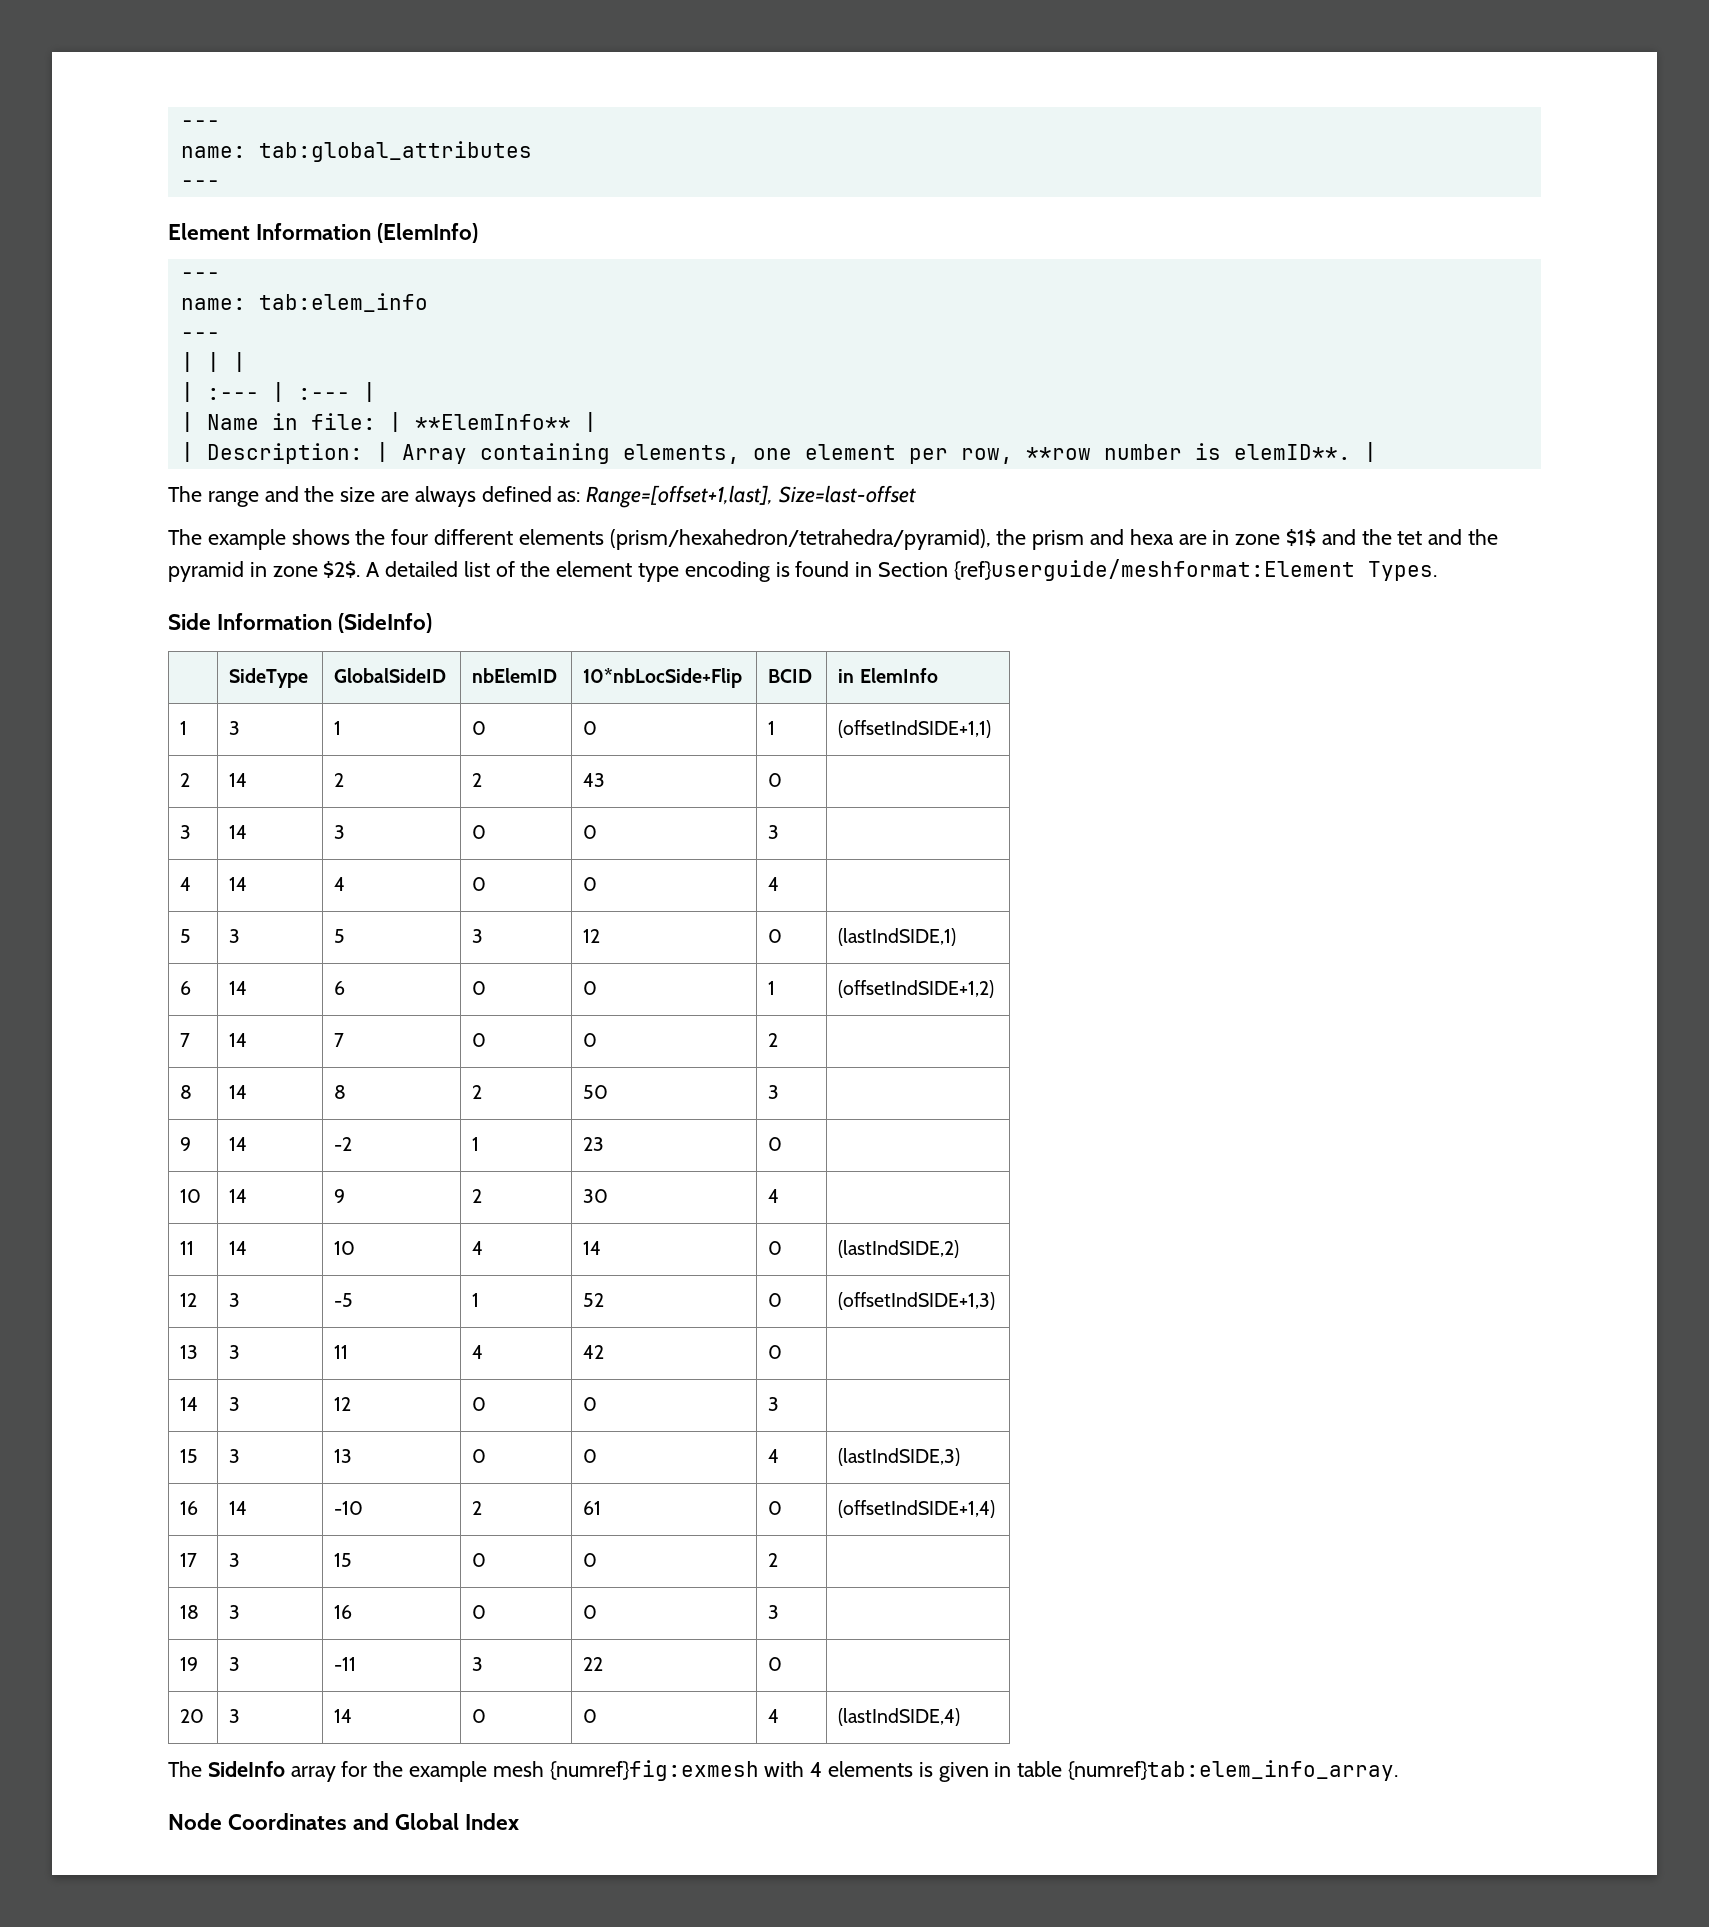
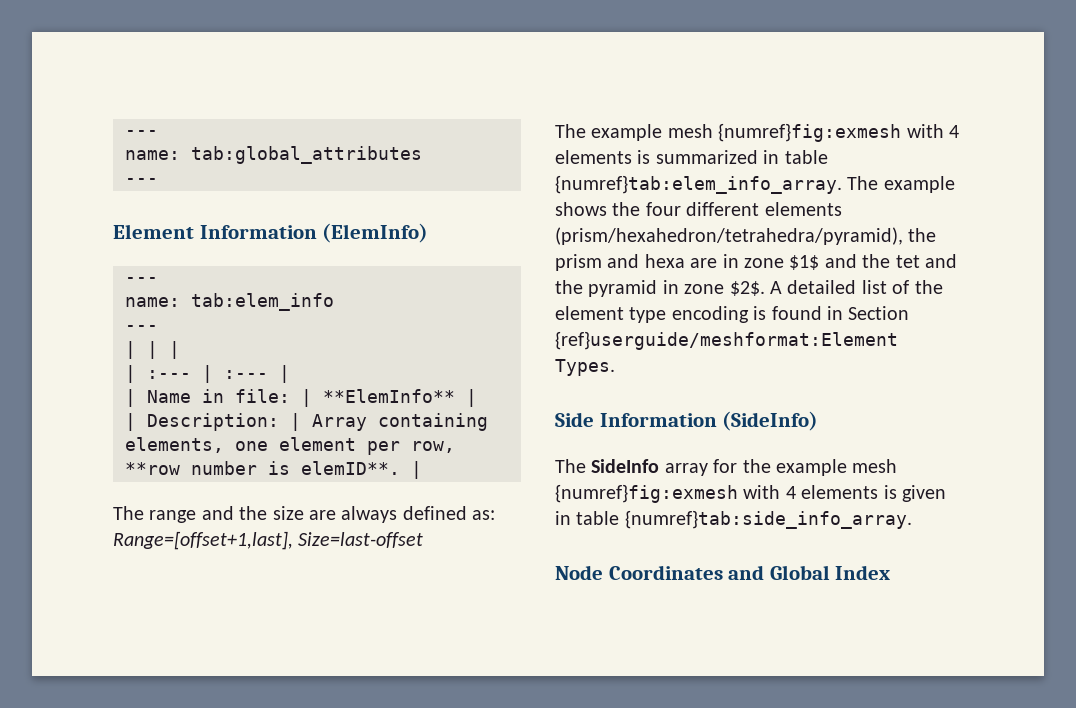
(286, 539) none -> [667,123,959,142] [555,150,828,164] [555,175,955,194] mesh {numref}fig:exmesh with 4 elements is summarized in table {numref}tab:elem_info_array. The example
[229,668,309,688] [334,668,447,683] [472,668,558,683] [583,668,743,688] [768,669,813,683] [838,668,938,683] [180,721,188,735] [229,721,241,735] [334,721,342,735] [472,721,487,735] [583,721,598,735] [768,721,776,735] [838,720,992,738] [180,773,191,787] [229,773,248,787] [334,773,345,787] [472,773,483,787] [583,773,606,787] [768,773,783,787] [180,825,192,839] [229,825,248,839] [334,825,346,839] [472,825,487,839] [583,825,598,839] [768,825,780,839] [180,877,192,891] [229,877,248,891] [334,877,346,891] [472,877,487,891] [583,877,598,891] [768,877,780,891] [180,929,192,943] [229,929,241,943] [334,929,346,943] [472,929,484,943] [583,929,601,943] [768,929,783,943] [838,928,957,946] [180,981,192,995] [229,981,248,995] [334,981,346,995] [472,981,487,995] [583,981,598,995] [768,981,776,995] [838,980,995,998] [180,1033,191,1047] [229,1033,248,1047] [334,1033,345,1047] [472,1033,487,1047] [583,1033,598,1047] [768,1033,779,1047] [180,1085,193,1099] [229,1085,248,1099] [334,1085,347,1099] [472,1085,483,1099] [583,1085,609,1099] [768,1085,780,1099] [180,1137,192,1151] [229,1137,248,1151] [334,1137,353,1151] [472,1137,480,1151] [583,1137,605,1151] [768,1137,783,1151] [180,1189,202,1203] [229,1189,248,1203] [334,1189,346,1203] [472,1189,483,1203] [583,1189,609,1203] [768,1189,780,1203] [180,1241,195,1255] [229,1241,248,1255] [334,1241,356,1255] [472,1241,484,1255] [583,1241,602,1255] [768,1241,783,1255] [838,1240,960,1258] [180,1293,198,1307] [229,1293,241,1307] [334,1293,354,1307] [472,1293,480,1307] [583,1293,605,1307] [768,1293,783,1307] [838,1292,996,1310] [180,1345,199,1359] [229,1345,241,1359] [334,1345,349,1359] [472,1345,484,1359] [583,1345,605,1359] [768,1345,783,1359] [180,1397,199,1411] [229,1397,241,1411] [334,1397,352,1411] [472,1397,487,1411] [583,1397,598,1411] [768,1397,780,1411] [180,1449,199,1463] [229,1449,241,1463] [334,1449,353,1463] [472,1449,487,1463] [583,1449,598,1463] [768,1449,780,1463] [838,1448,961,1466] [180,1501,199,1515] [229,1501,248,1515] [334,1501,364,1515] [472,1501,483,1515] [583,1501,602,1515] [768,1501,783,1515] [838,1500,996,1518] [180,1553,198,1567] [229,1553,241,1567] [334,1553,353,1567] [472,1553,487,1567] [583,1553,598,1567] [768,1553,779,1567] [180,1605,200,1619] [229,1605,241,1619] [334,1605,353,1619] [472,1605,487,1619] [583,1605,598,1619] [768,1605,780,1619] [180,1657,199,1671] [229,1657,241,1671] [334,1657,357,1671] [472,1657,484,1671] [583,1657,604,1671] [768,1657,783,1671] [180,1709,205,1723] [229,1709,241,1723] [334,1709,353,1723] [472,1709,487,1723] [583,1709,598,1723] [768,1709,780,1723] [838,1708,961,1726] // | SideType | GlobalSideID | nbElemID | 10*nbLocSide+Flip | BCID | in ElemInfo // 1 | 3 | 1 | 0 | 0 | 1 | (offsetIndSIDE+1,1) // 2 | 14 | 2 | 2 | 43 | 0 | // 3 | 14 | 3 | 0 | 0 | 3 | // 4 | 14 | 4 | 0 | 0 | 4 | // 5 | 3 | 5 | 3 | 12 | 0 | (lastIndSIDE,1) // 6 | 14 | 6 | 0 | 0 | 1 | (offsetIndSIDE+1,2) // 7 | 14 | 7 | 0 | 0 | 2 | // 8 | 14 | 8 | 2 | 50 | 3 | // 9 | 14 | -2 | 1 | 23 | 0 | // 10 | 14 | 9 | 2 | 30 | 4 | // 11 | 14 | 10 | 4 | 14 | 0 | (lastIndSIDE,2) // 12 | 3 | -5 | 1 | 52 | 0 | (offsetIndSIDE+1,3) // 13 | 3 | 11 | 4 | 42 | 0 | // 14 | 3 | 12 | 0 | 0 | 3 | // 15 | 3 | 13 | 0 | 0 | 4 | (lastIndSIDE,3) // 16 | 14 | -10 | 2 | 61 | 0 | (offsetIndSIDE+1,4) // 17 | 3 | 15 | 0 | 0 | 2 | // 18 | 3 | 16 | 0 | 0 | 3 | // 19 | 3 | -11 | 3 | 22 | 0 | // 20 | 3 | 14 | 0 | 0 | 4 | (lastIndSIDE,4) -> (819, 421) none
[1068,1760,1399,1781] {numref}tab:elem_info_array. -> [624,510,912,529] {numref}tab:side_info_array.

